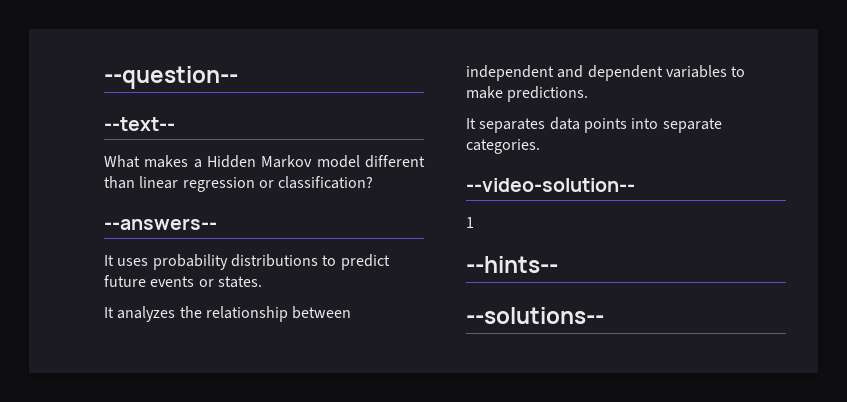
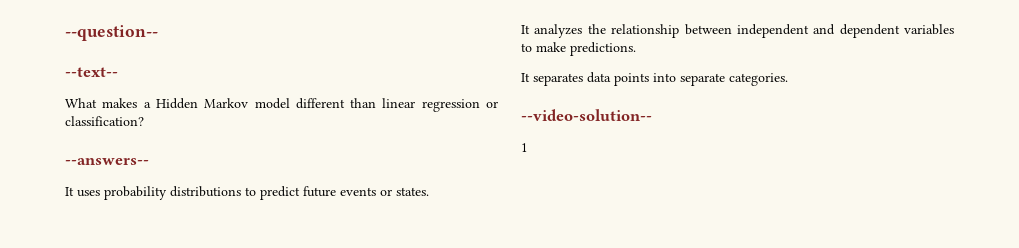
[466,256,558,273] [466,307,604,324] // --hints-- // --solutions-- -> (528, 147) none

